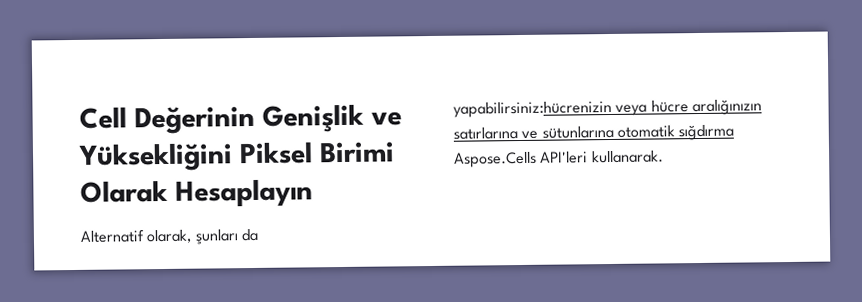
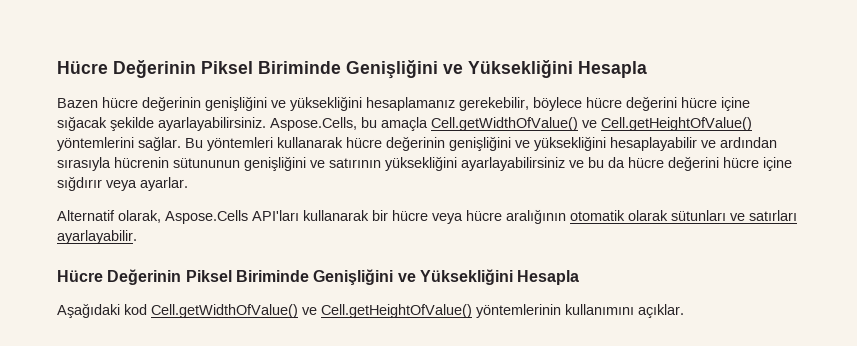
[79,104,402,135] [78,141,395,172] [80,179,313,208] [80,228,258,245] [453,99,762,118] [453,124,735,141] [454,150,664,168] Cell Değerinin Genişlik ve Yüksekliğini Piksel Birimi Olarak Hesaplayın // Alternatif olarak, şunları da yapabilirsiniz:hücrenizin veya hücre aralığınızın satırlarına ve sütunlarına otomatik sığdırma Aspose.Cells API'leri kullanarak. -> [57,60,647,79] [57,96,750,111] [57,116,752,131] [57,136,777,151] [57,156,792,171] [57,176,188,191] [57,209,797,224] [57,230,137,244] [57,269,580,285] [57,303,684,318] Hücre Değerinin Piksel Biriminde Genişliğini ve Yüksekliğini Hesapla // Bazen hücre değerinin genişliğini ve yüksekliğini hesaplamanız gerekebilir, böylece hücre değerini hücre içine sığacak şekilde ayarlayabilirsiniz. Aspose.Cells, bu amaçla Cell.getWidthOfValue() ve Cell.getHeightOfValue() yöntemlerini sağlar. Bu yöntemleri kullanarak hücre değerinin genişliğini ve yüksekliğini hesaplayabilir ve ardından sırasıyla hücrenin sütununun genişliğini ve satırının yüksekliğini ayarlayabilirsiniz ve bu da hücre değerini hücre içine sığdırır veya ayarlar. // Alternatif olarak, Aspose.Cells API'ları kullanarak bir hücre veya hücre aralığının otomatik olarak sütunları ve satırları ayarlayabilir. // Hücre Değerinin Piksel Biriminde Genişliğini ve Yüksekliğini Hesapla // Aşağıdaki kod Cell.getWidthOfValue() ve Cell.getHeightOfValue() yöntemlerinin kullanımını açıklar.

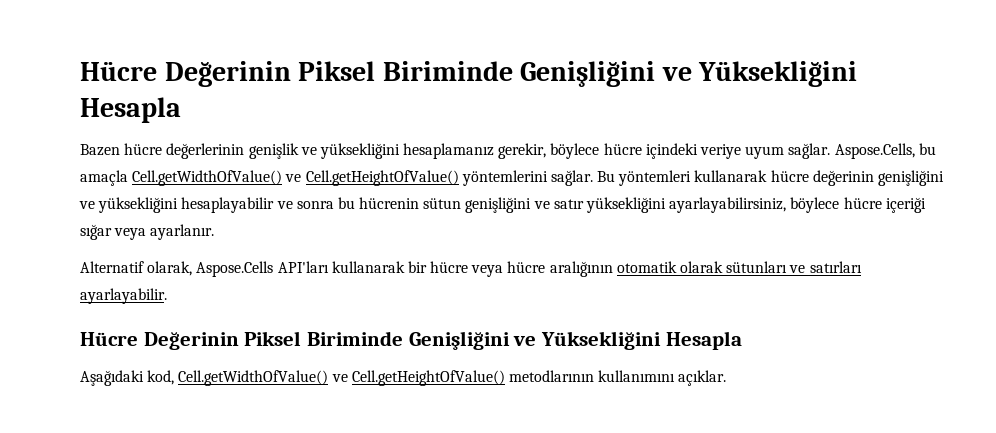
[142,96,267,111] değerinin genişliğini -> [166,143,299,159] değerlerinin genişlik
[459,96,750,111] [57,116,266,131] gerekebilir, böylece hücre değerini hücre içine sığacak şekilde ayarlayabilirsiniz. -> [498,143,831,159] gerekir, böylece hücre içindeki veriye uyum sağlar.
[720,137,777,148] [57,156,792,171] [57,176,188,191] ardından sırasıyla hücrenin sütununun genişliğini ve satırının yüksekliğini ayarlayabilirsiniz ve bu da hücre değerini hücre içine sığdırır veya ayarlar. -> [296,197,926,213] [80,224,215,240] sonra bu hücrenin sütun genişliğini ve satır yüksekliğini ayarlayabilirsiniz, böylece hücre içeriği sığar veya ayarlanır.
[124,304,561,318] kod Cell.getWidthOfValue() ve Cell.getHeightOfValue() yöntemlerinin -> [147,370,594,386] kod, Cell.getWidthOfValue() ve Cell.getHeightOfValue() metodlarının

